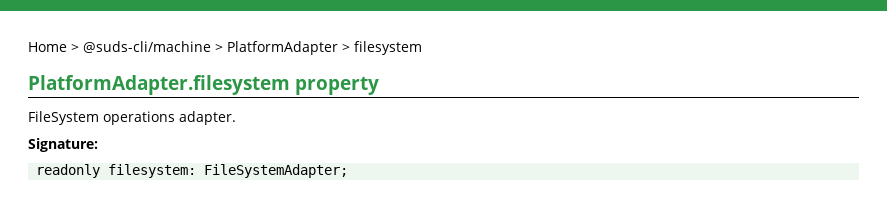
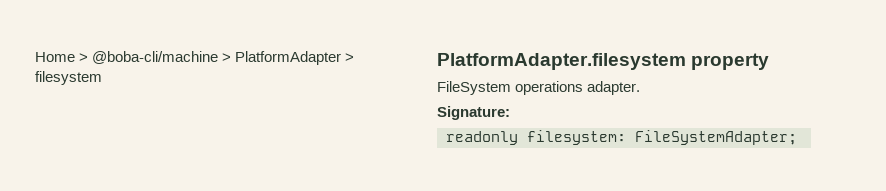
[83,41,211,53] @suds-cli/machine -> [92,51,219,64] @boba-cli/machine

